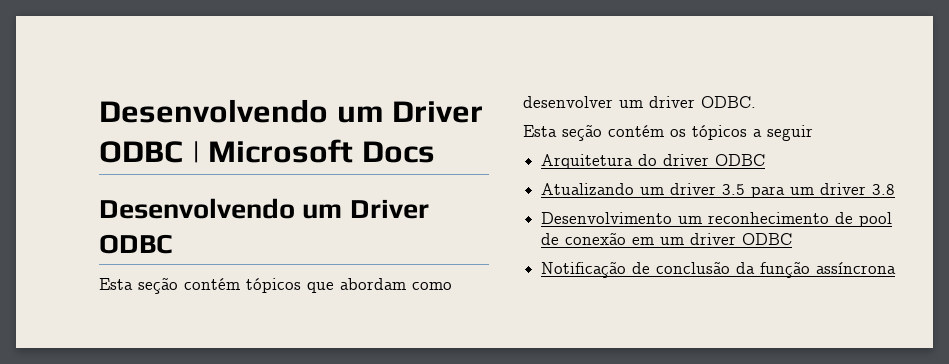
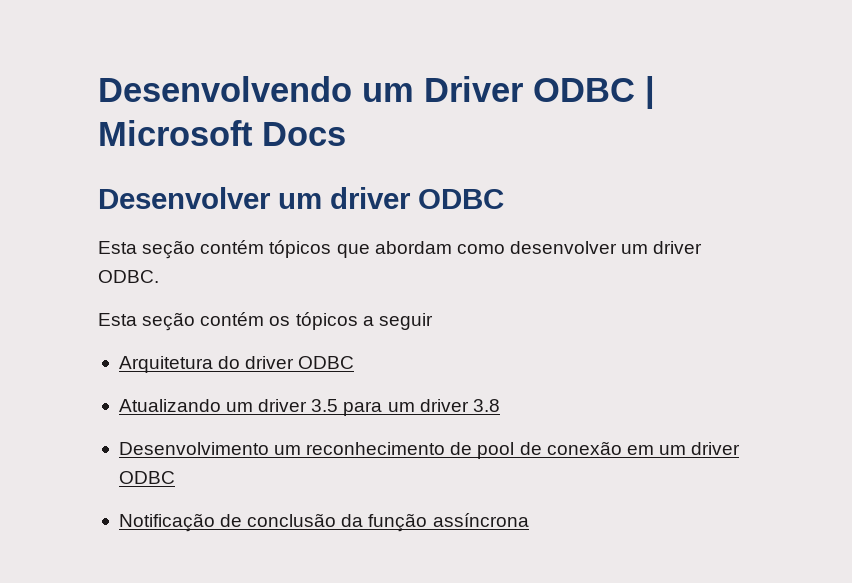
[99,198,429,219] Desenvolvendo um Driver -> [98,187,411,209] Desenvolver um driver

